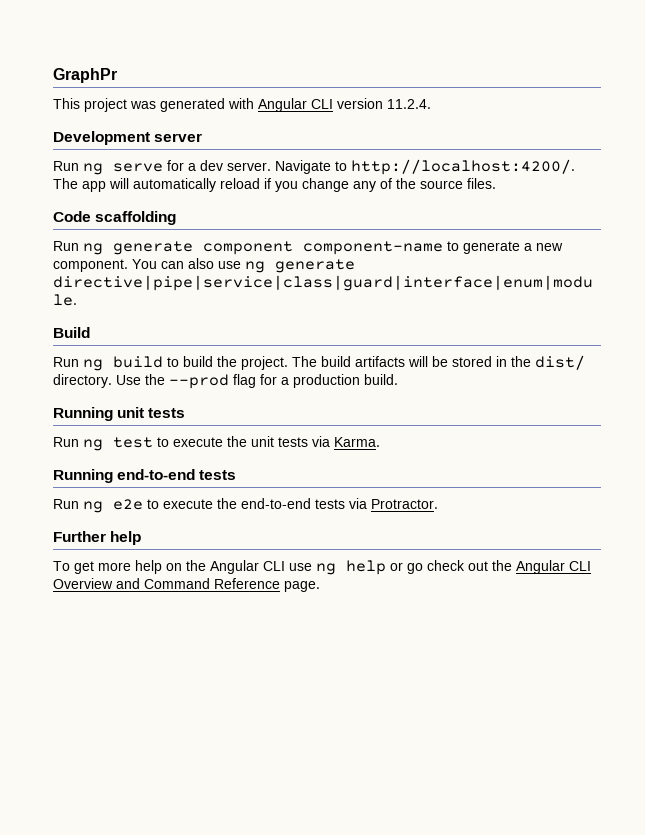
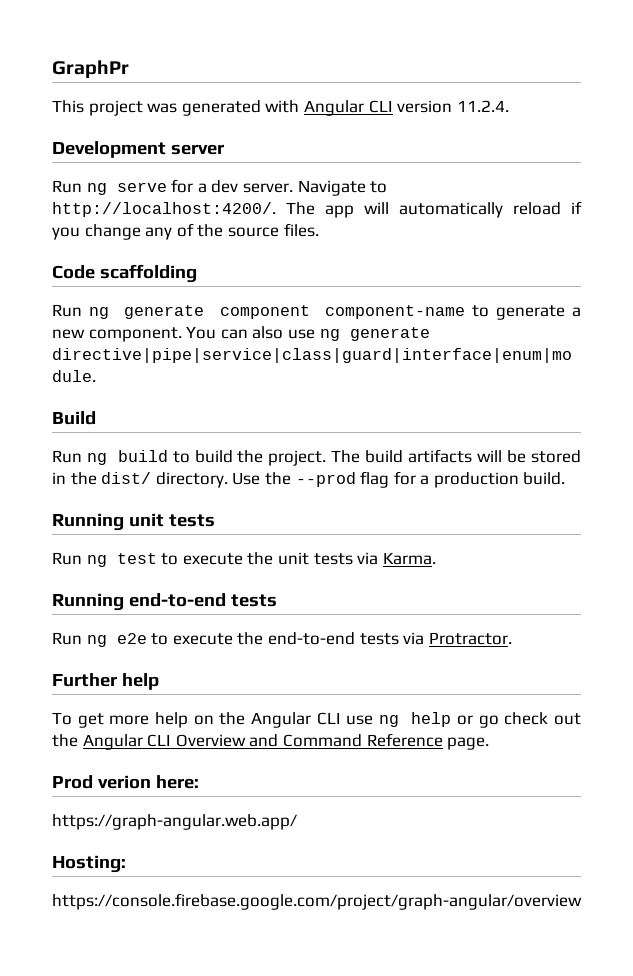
(320, 586) none -> [52,775,199,789] [52,814,297,830] [52,855,126,873] [52,893,582,910] // Prod verion here: // https://graph-angular.web.app/ // Hosting: // https://console.firebase.google.com/project/graph-angular/overview

